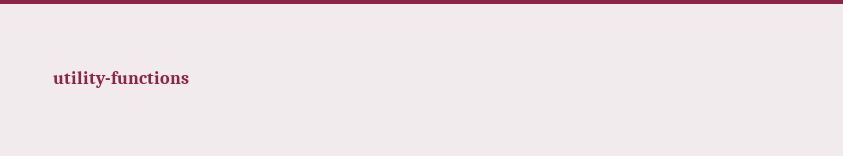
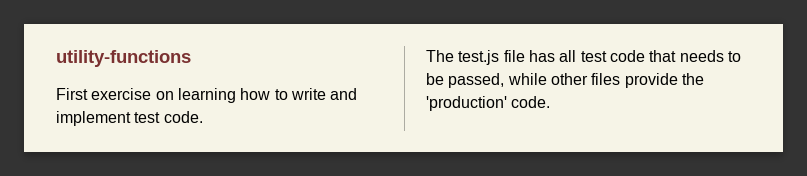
(189, 79) none -> [56,88,358,103] [56,111,203,126] [426,50,741,65] [426,73,704,88] [426,96,551,111] // First exercise on learning how to write and implement test code. // The test.js file has all test code that needs to be passed, while other files provide the 'production' code.

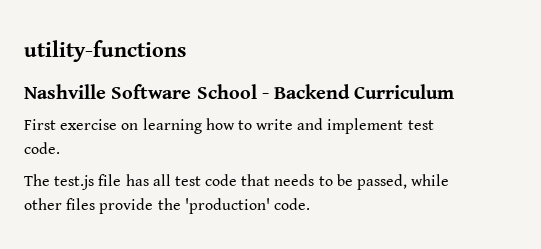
(191, 58) none -> [24,84,455,99] // Nashville Software School - Backend Curriculum

